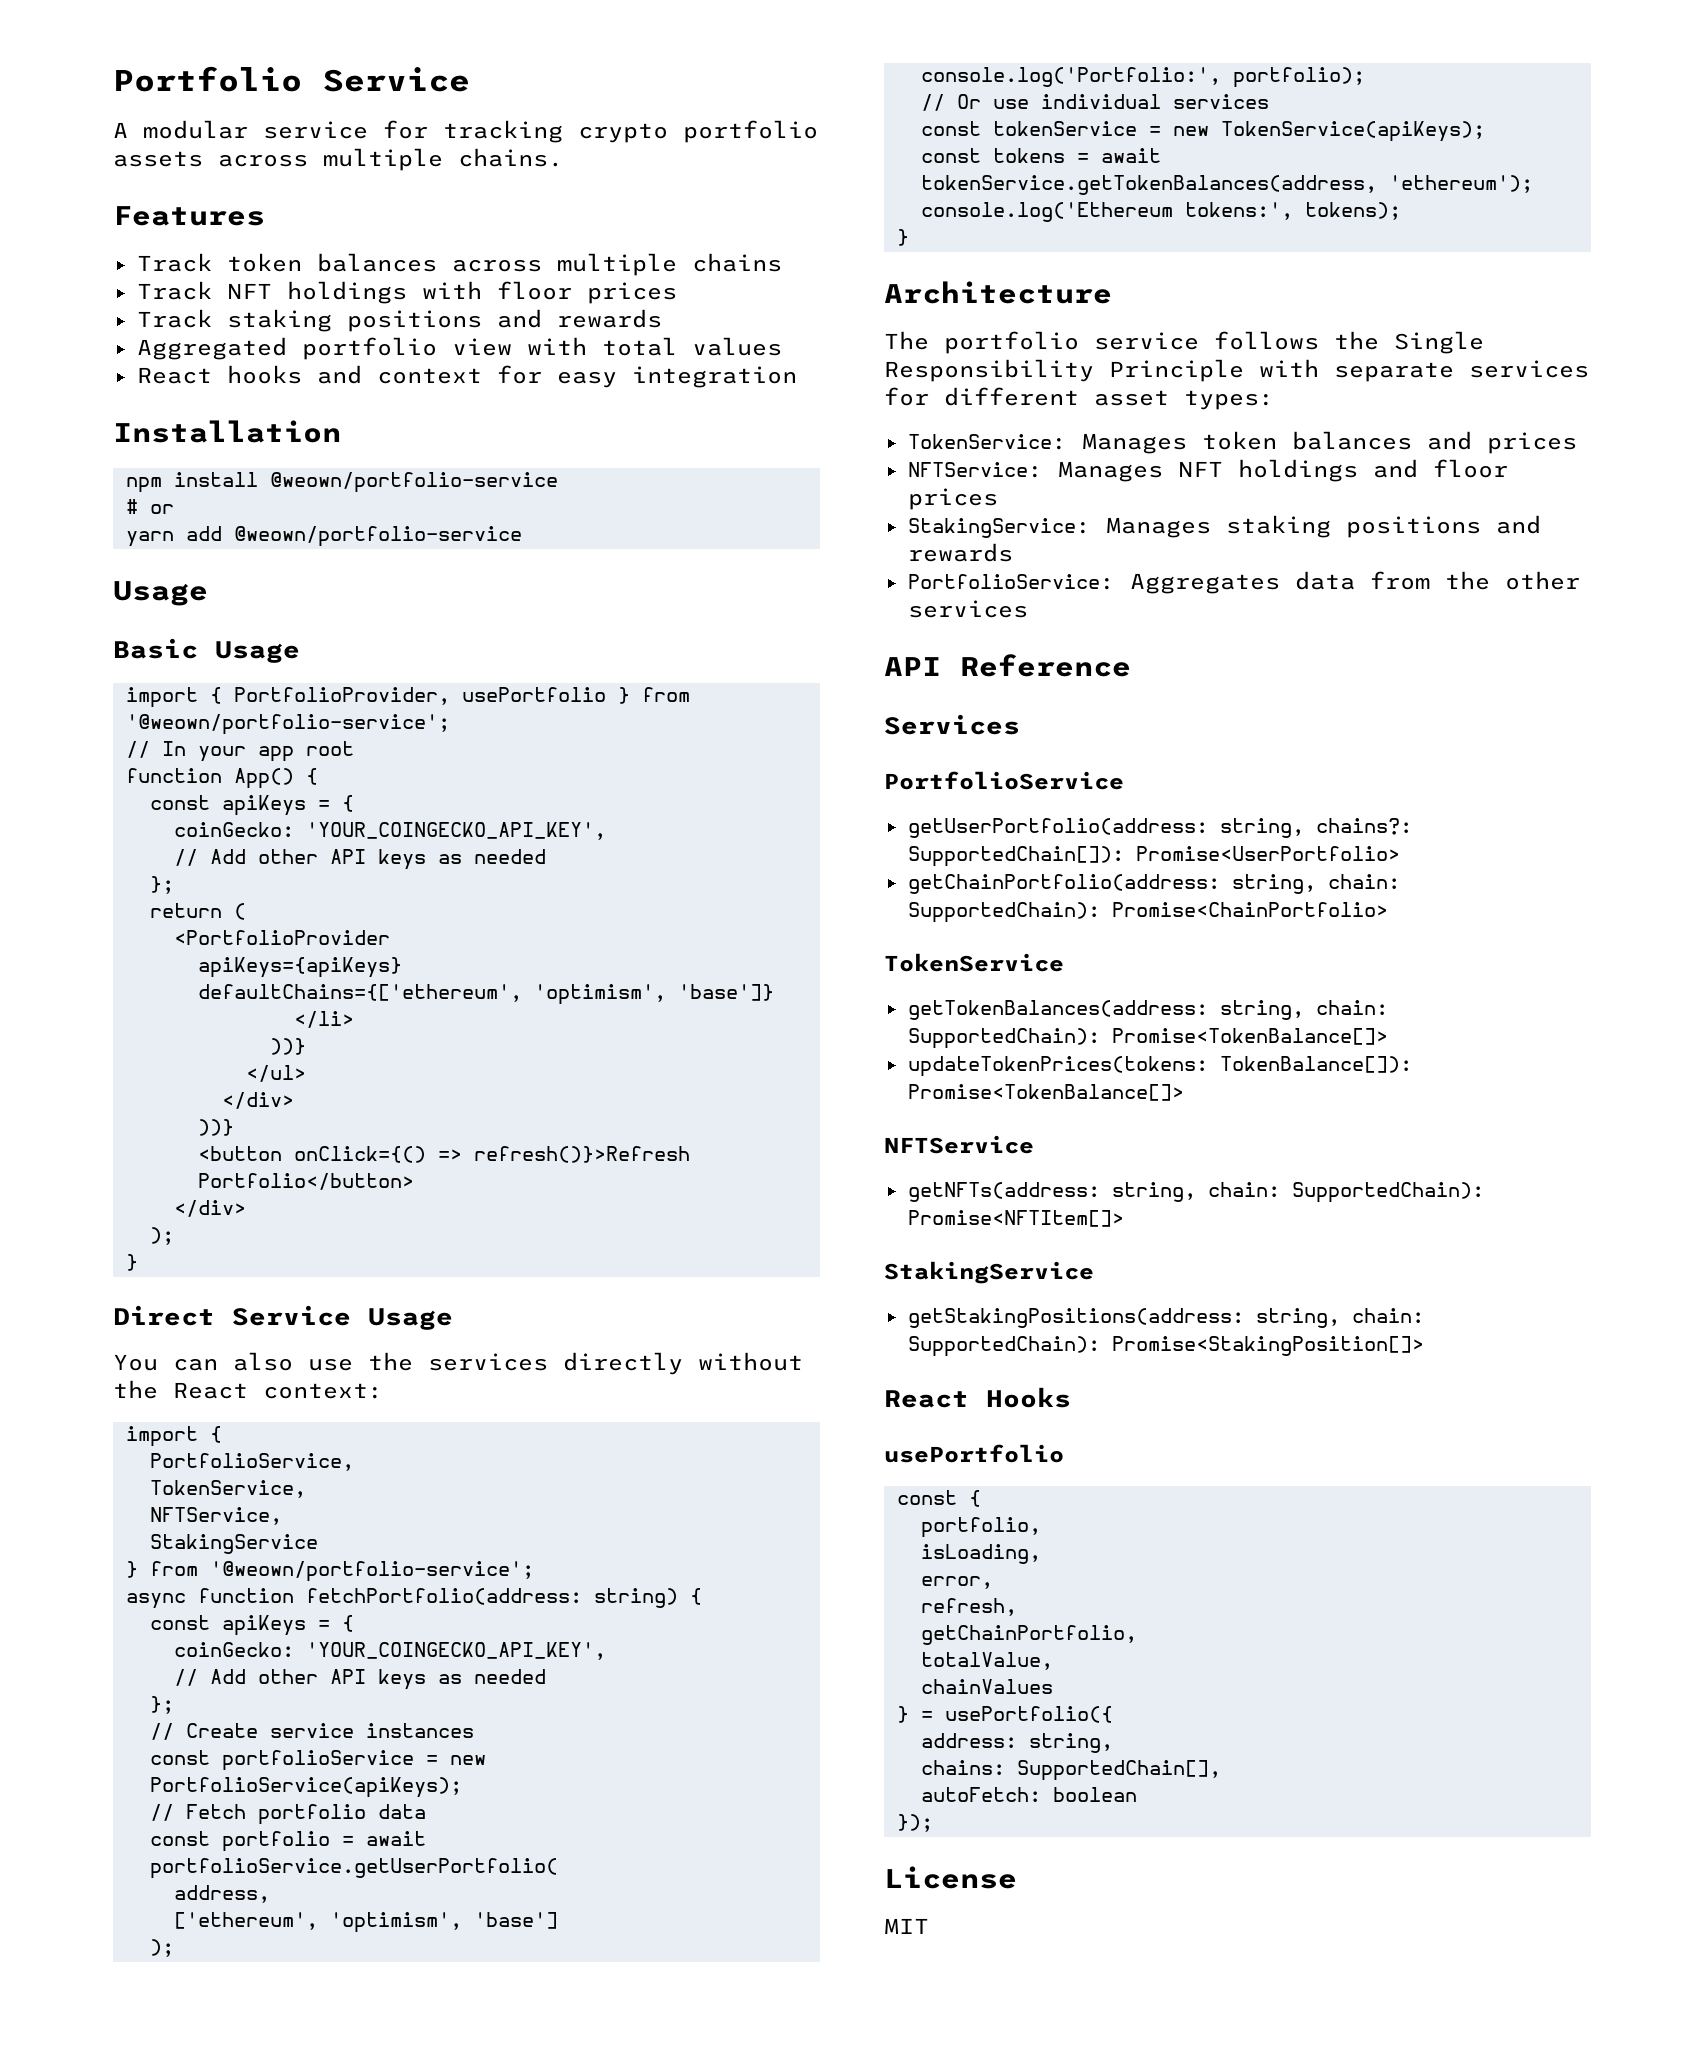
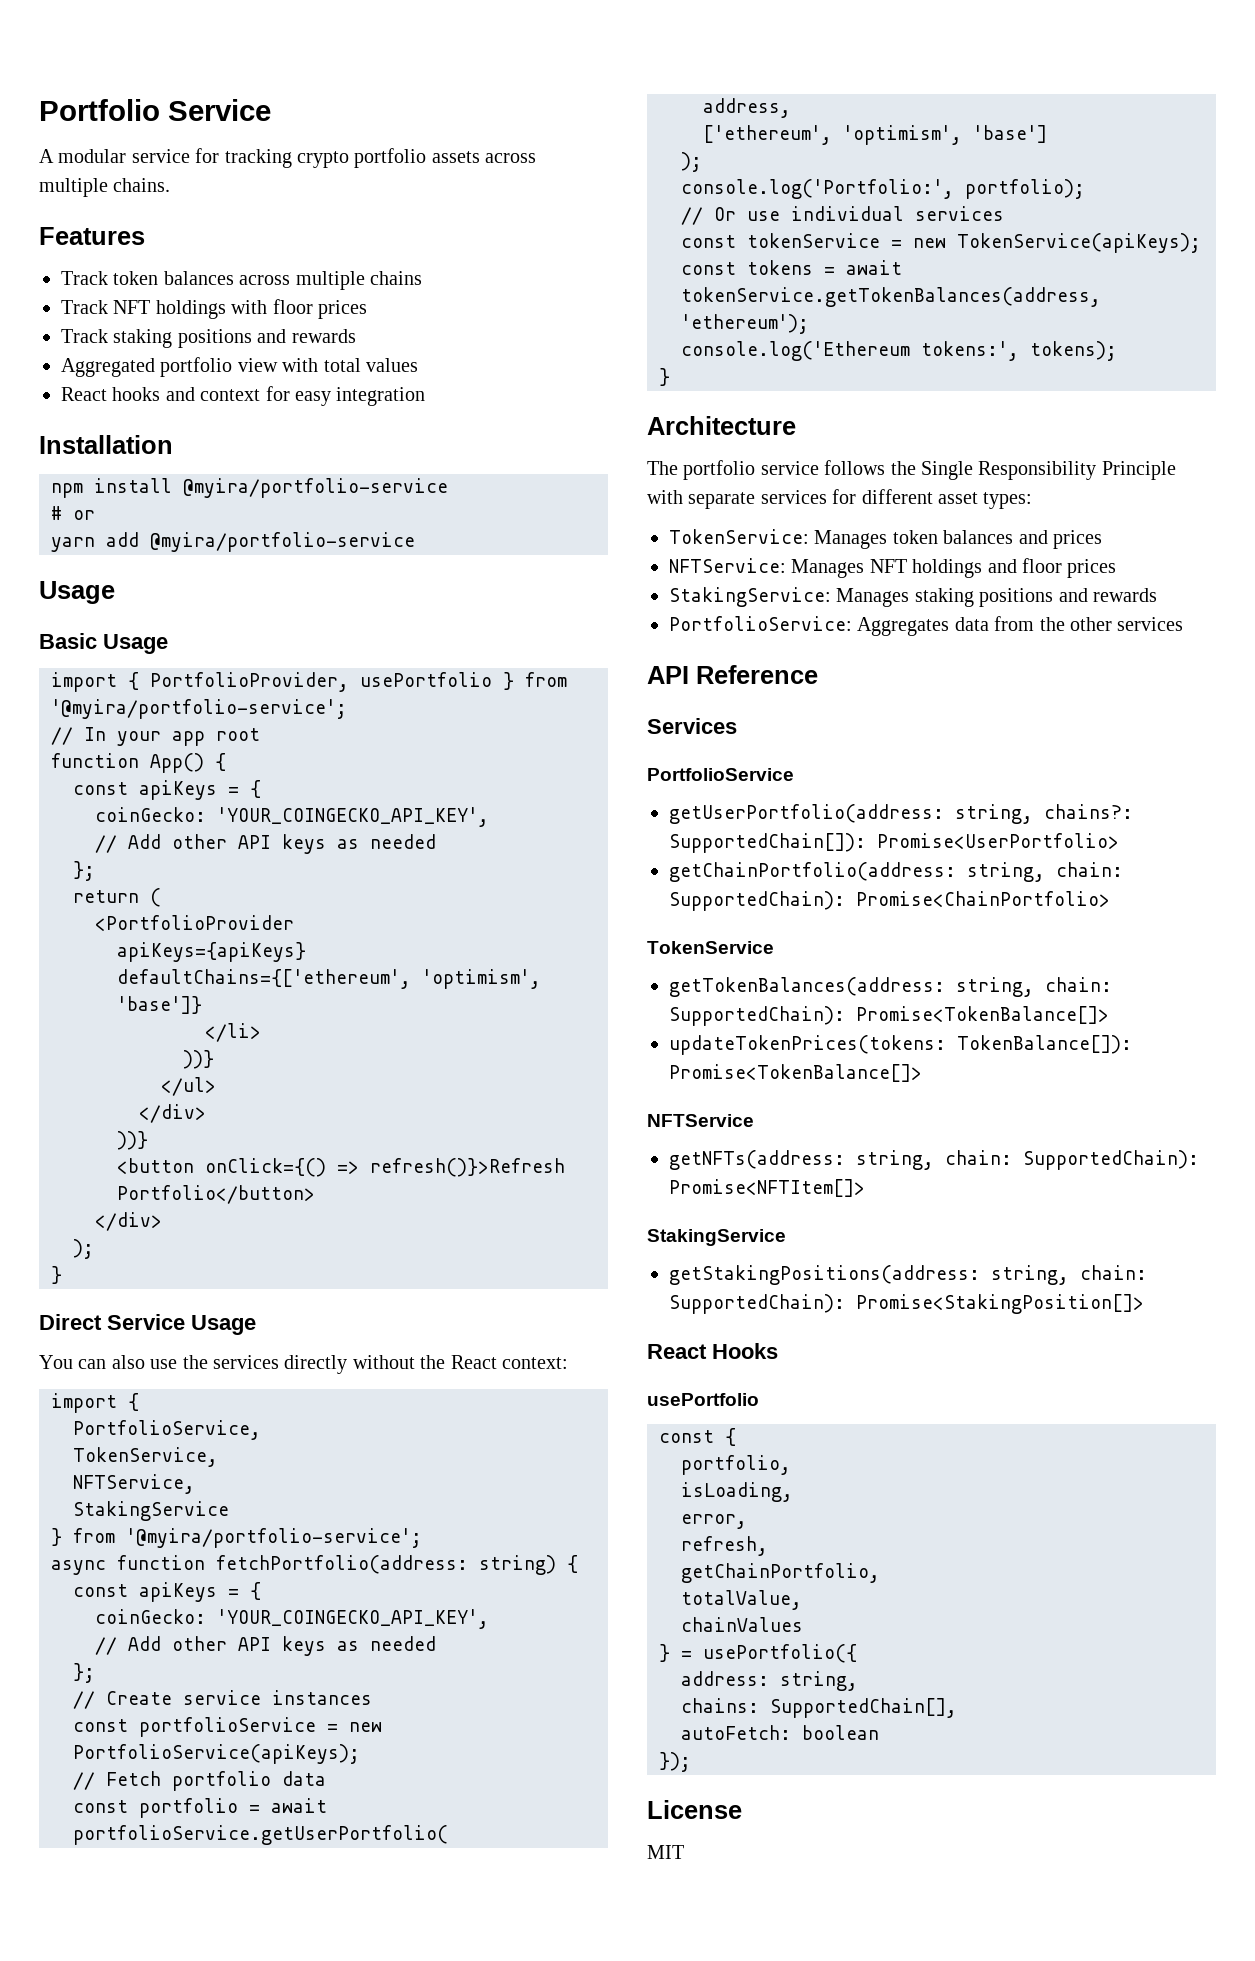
[269,472,558,493] @weown/portfolio-service -> [183,478,448,498] @myira/portfolio-service
[233,526,522,547] @weown/portfolio-service -> [150,532,415,552] @myira/portfolio-service
[125,714,450,735] '@weown/portfolio-service'; -> [51,699,347,719] '@myira/portfolio-service';
[209,1561,534,1582] '@weown/portfolio-service'; -> [126,1528,422,1548] '@myira/portfolio-service';

